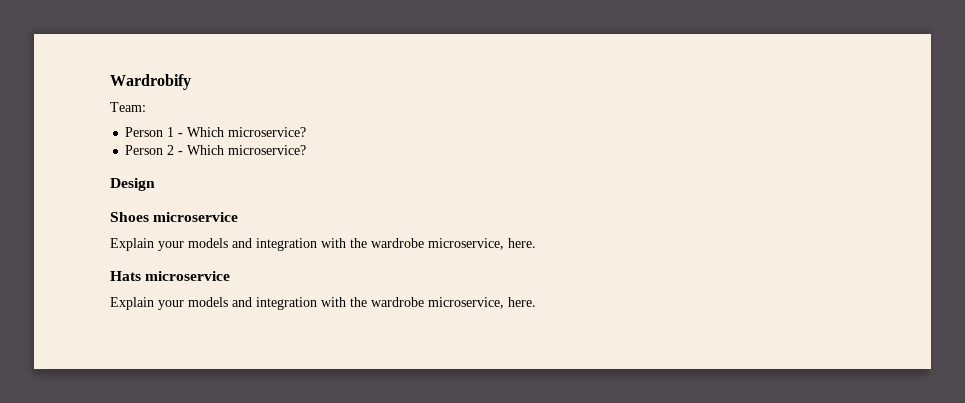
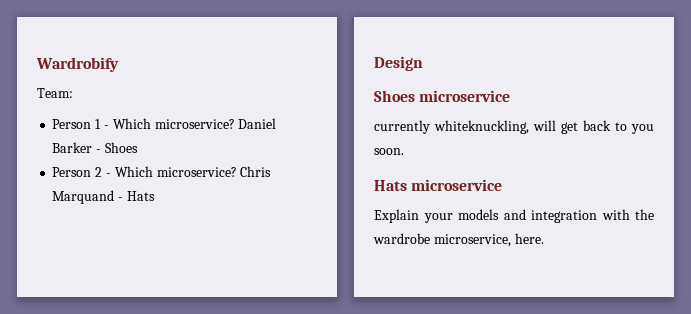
(307, 132) none -> [238,118,277,129] [52,142,138,153] Daniel Barker - Shoes
(307, 150) none -> [240,166,272,177] [52,190,155,204] Chris Marquand - Hats
[110,238,536,251] Explain your models and integration with the wardrobe microservice, here. -> [374,120,654,134] [374,148,404,155] currently whiteknuckling, will get back to you soon.

